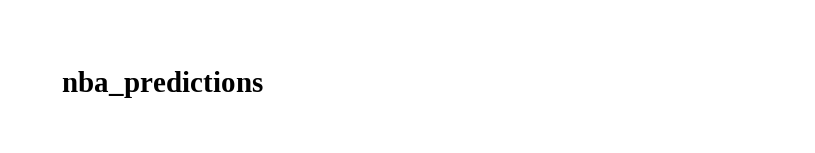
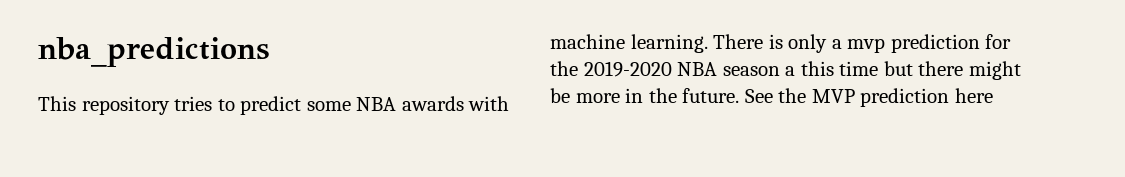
(263, 84) none -> [38,96,510,115] [550,34,1012,53] [550,61,1021,80] [550,88,993,107] // This repository tries to predict some NBA awards with machine learning. There is only a mvp prediction for the 2019-2020 NBA season a this time but there might be more in the future. See the MVP prediction here

